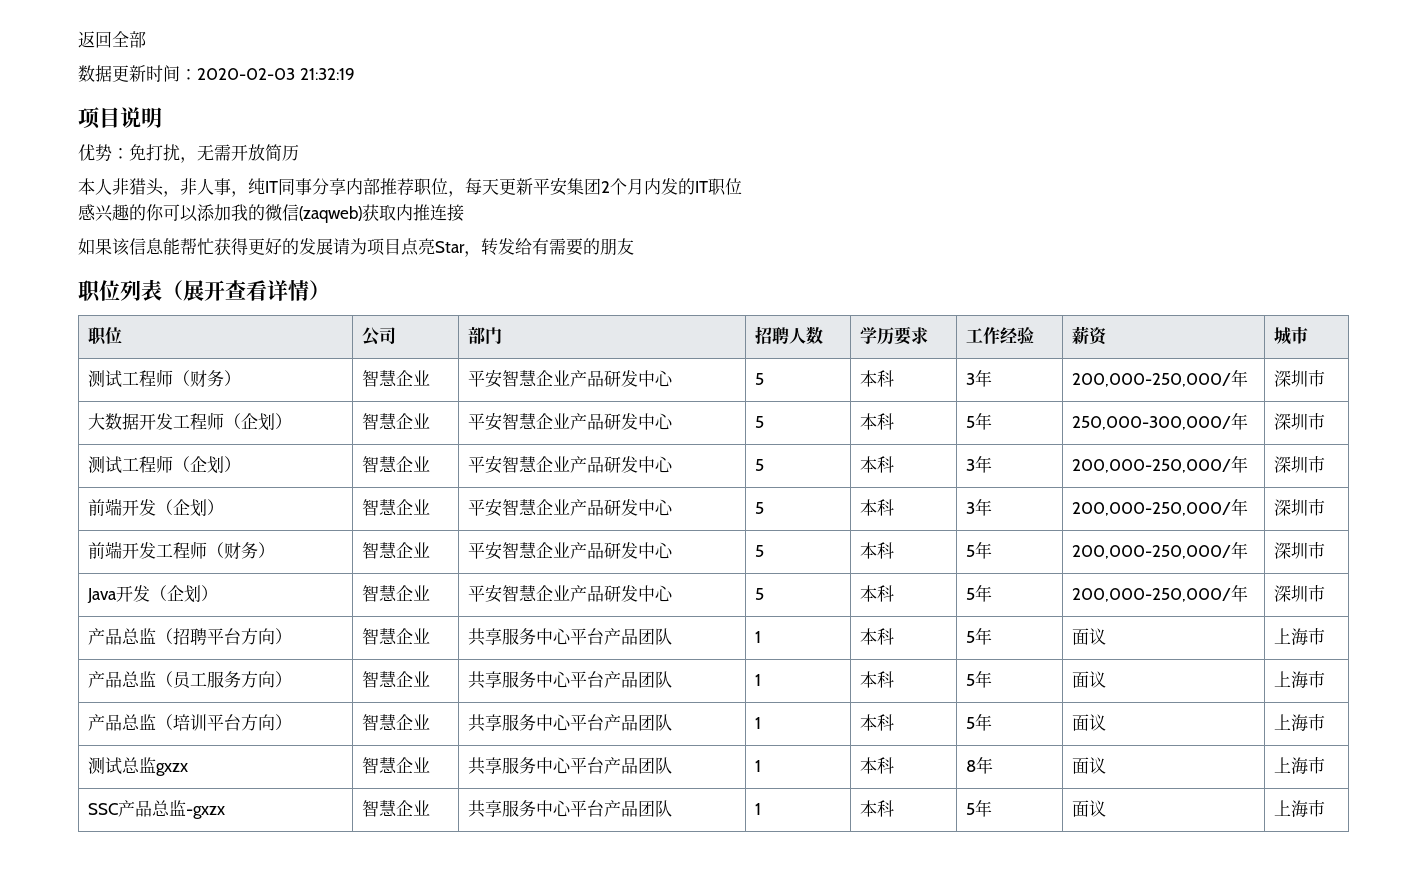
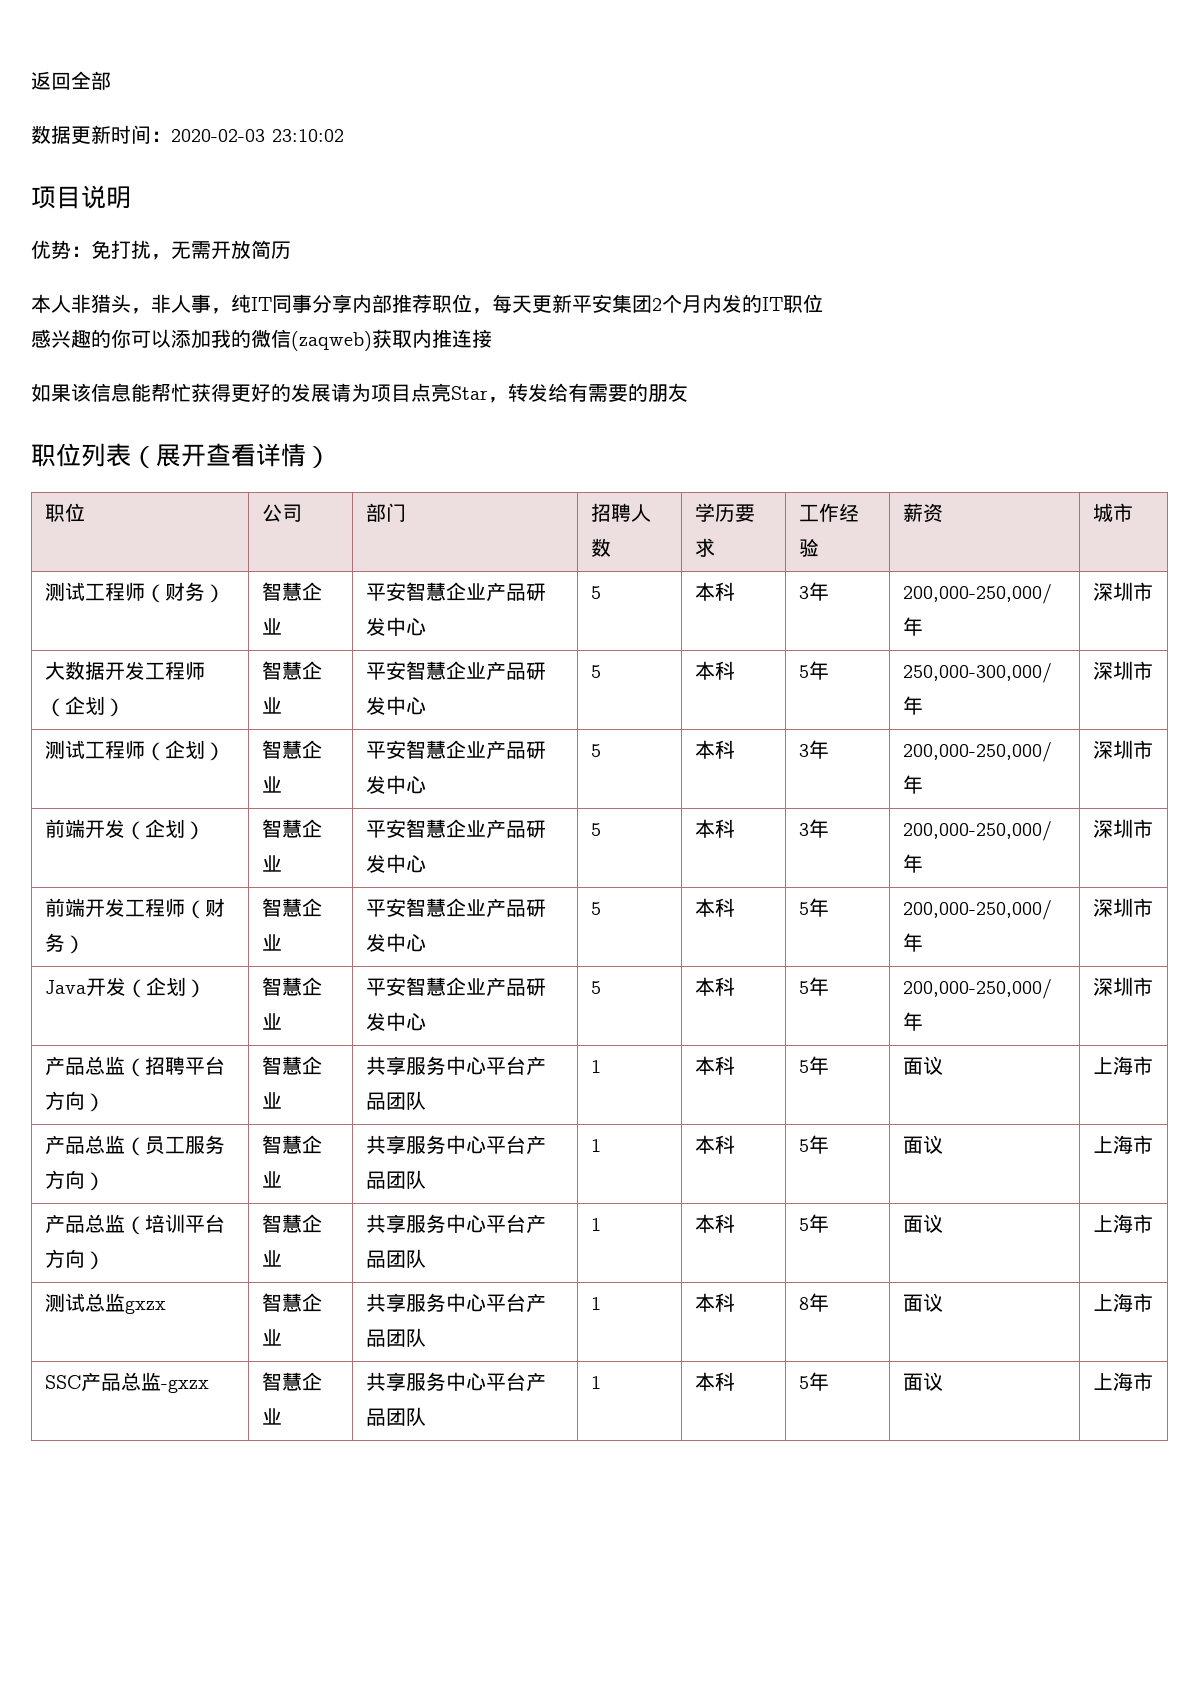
[299,68,355,80] 21:32:19 -> [272,129,344,142] 23:10:02

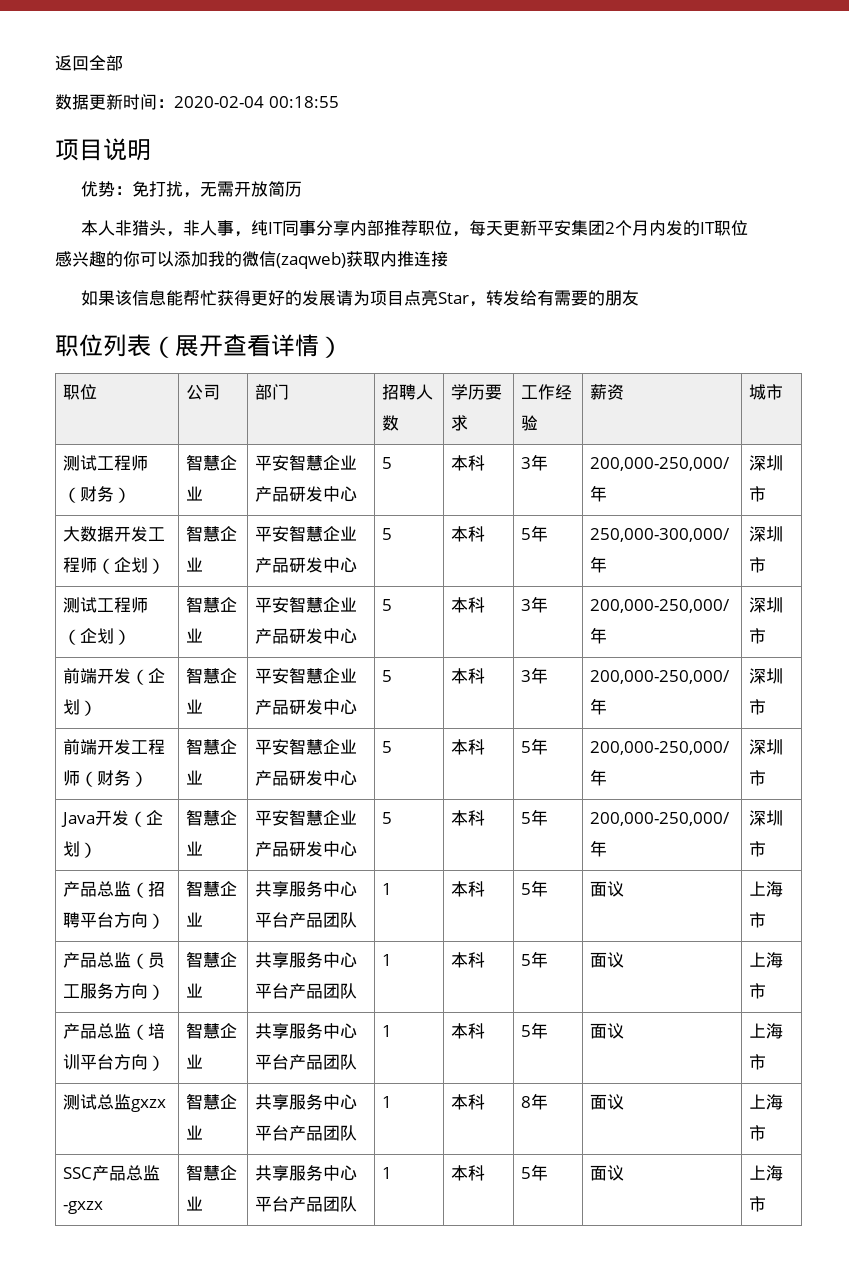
[171,129,344,142] 2020-02-03 23:10:02 -> [174,96,339,108] 2020-02-04 00:18:55

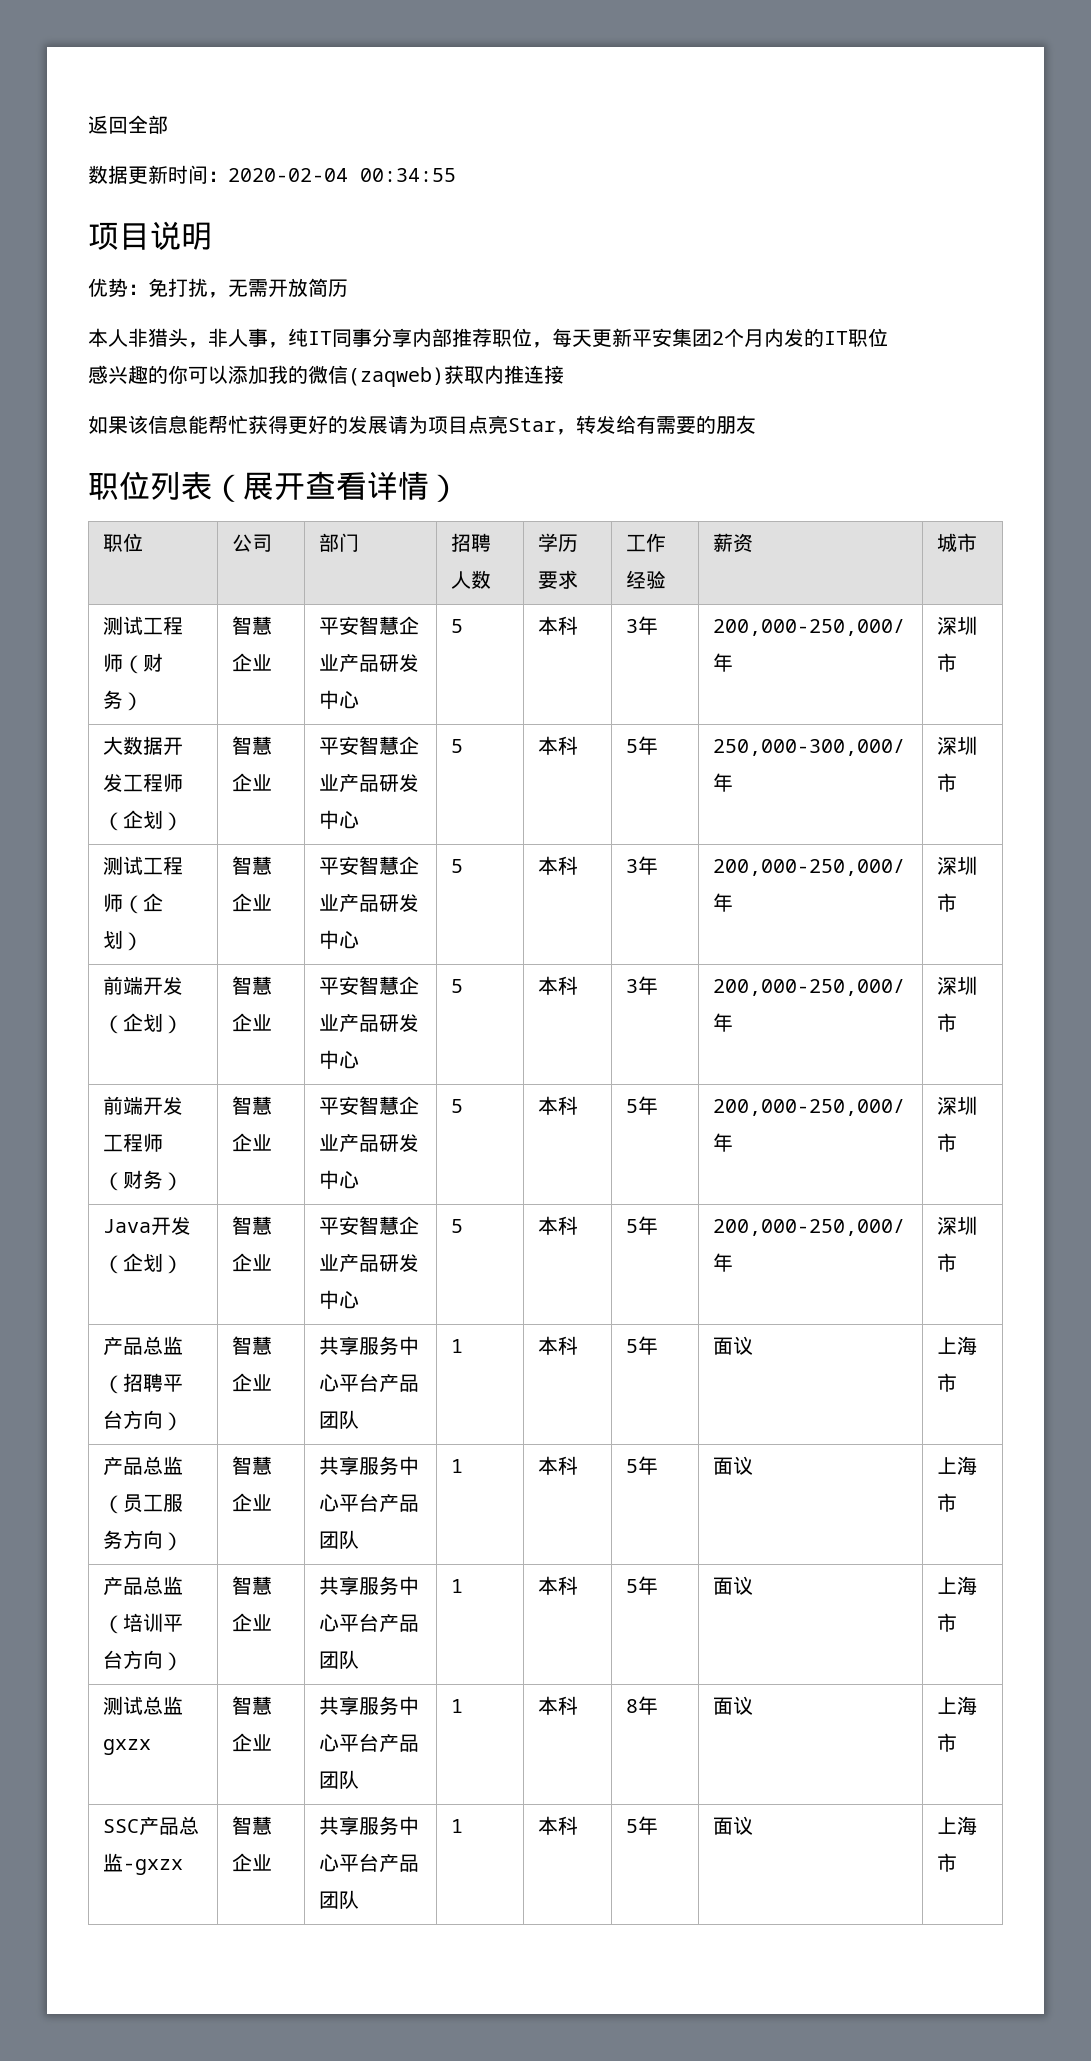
[268,96,339,108] 00:18:55 -> [360,168,456,182] 00:34:55

